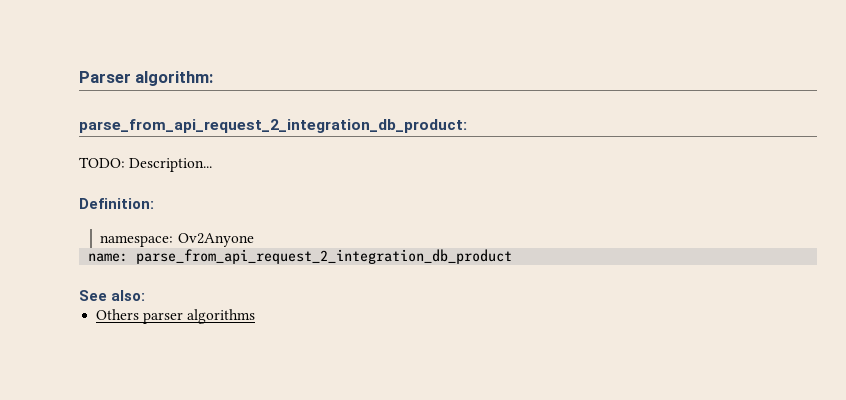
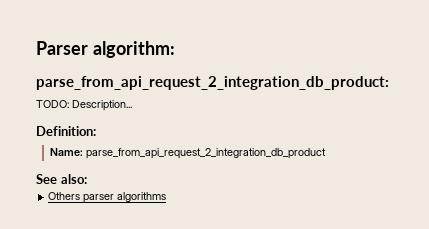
[100,233,254,247] [88,253,129,262] namespace: Ov2Anyone // name: -> [49,148,83,156] Name:

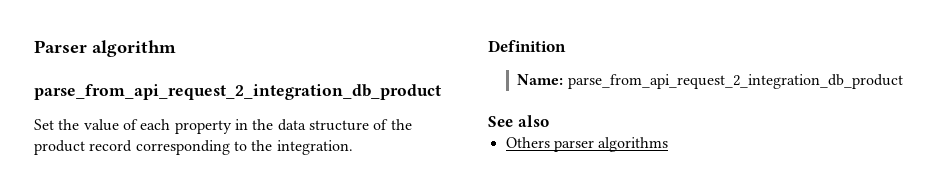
[92,41,175,58] [36,76,389,90] [36,100,132,111] [36,126,96,136] algorithm: // parse_from_api_request_2_integration_db_product: // TODO: Description... // Definition: -> [92,40,176,57] [34,84,441,100] [34,119,412,134] [34,140,353,155] [488,40,566,52] algorithm // parse_from_api_request_2_integration_db_product // Set the value of each property in the data structure of the product record corresponding to the integration. // Definition
[60,174,87,184] also: -> [517,115,549,127] also

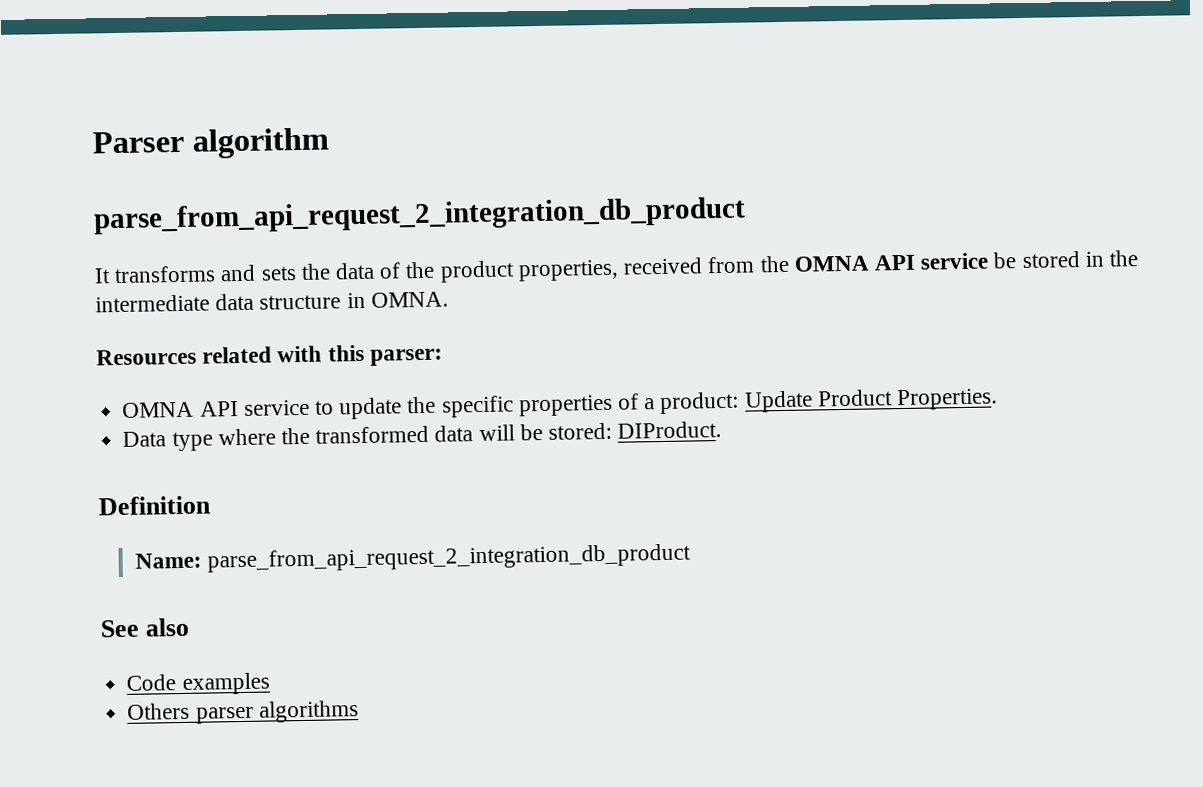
[34,119,248,134] Set the value of each property in -> [94,264,297,284] It transforms and sets
[308,120,369,131] structure -> (376, 271) none
[89,140,353,155] record corresponding to the integration. -> [517,250,1138,282] [95,291,449,313] [96,344,443,366] [122,388,999,420] [122,420,723,452] properties, received from the OMNA API service be stored in the intermediate data structure in OMNA. // Resources related with this parser: // OMNA API service to update the specific properties of a product: Update Product Properties. // Data type where the transformed data will be stored: DIProduct.
(549, 121) none -> [126,672,270,695] // Code examples

